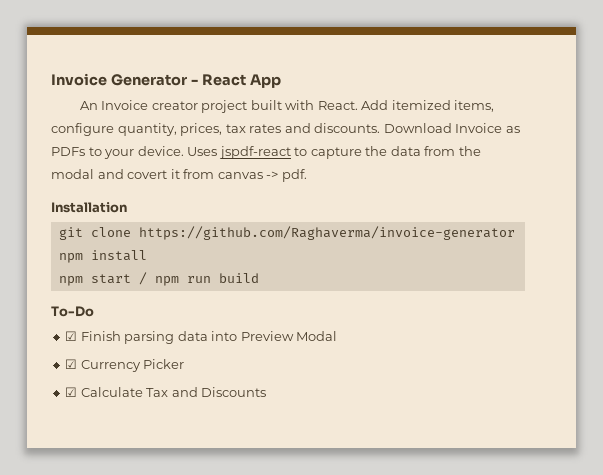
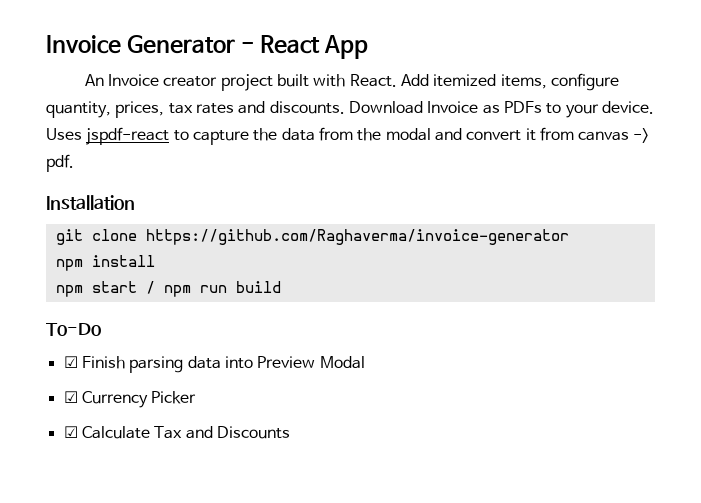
[127,170,168,179] covert -> [466,130,522,141] convert

